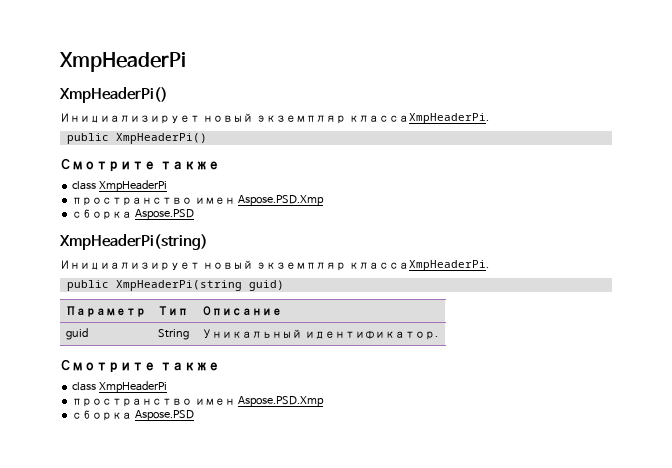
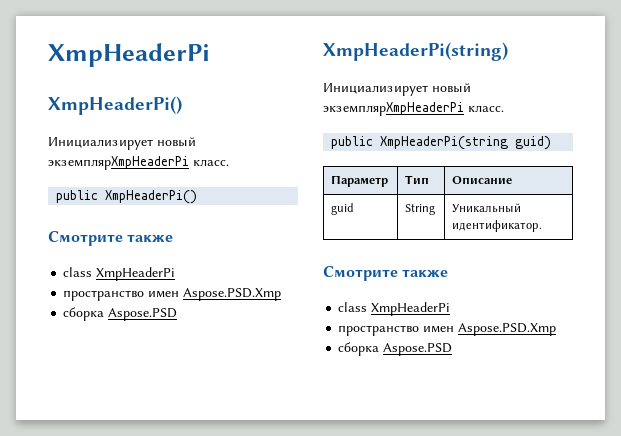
[255,113,489,124] экземпляр классаXmpHeaderPi. -> [48,156,229,170] экземплярXmpHeaderPi класс.
[255,260,489,271] экземпляр классаXmpHeaderPi. -> [323,102,504,116] экземплярXmpHeaderPi класс.

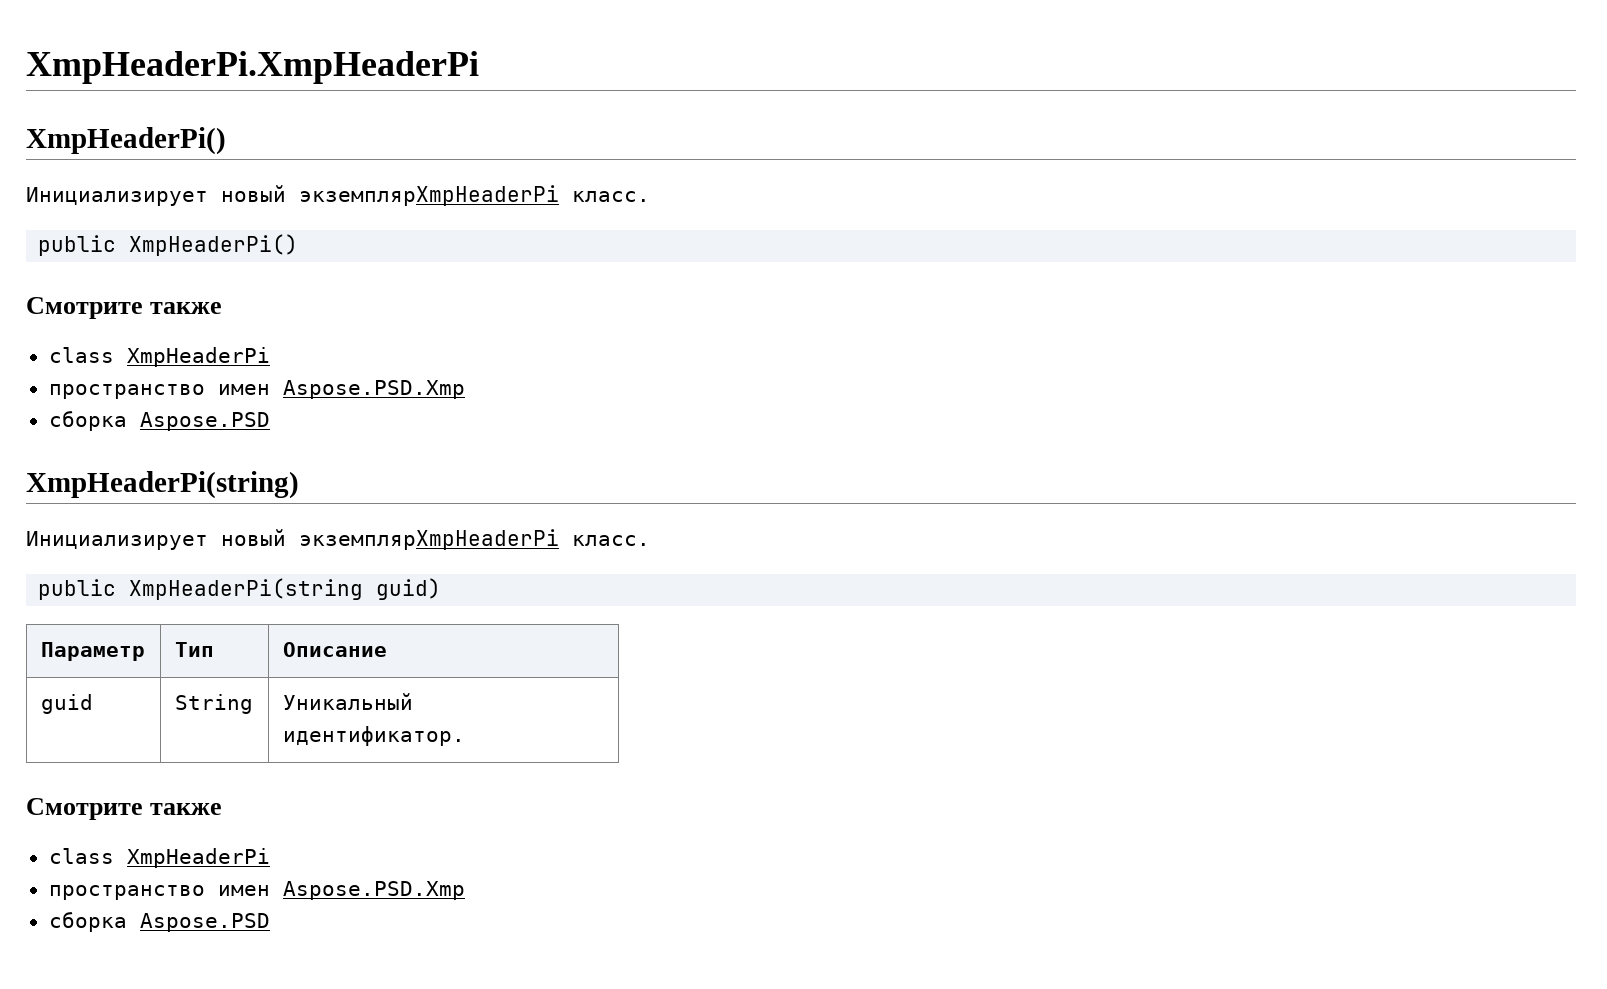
[48,43,210,67] XmpHeaderPi -> [26,51,479,84] XmpHeaderPi.XmpHeaderPi

